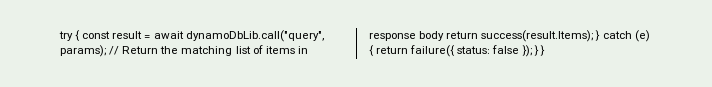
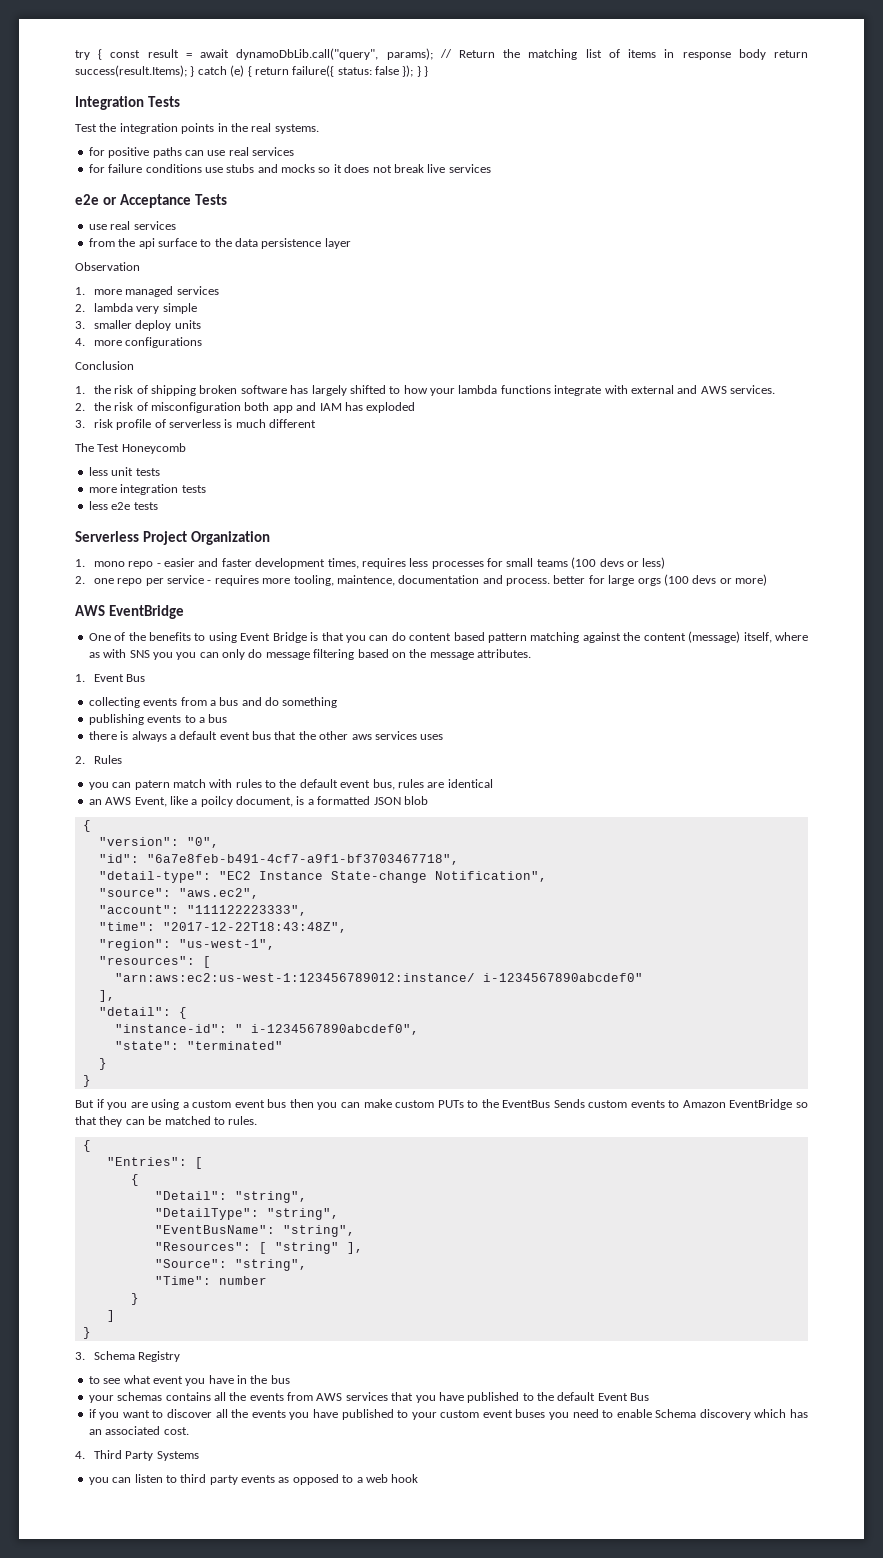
(545, 50) none -> [75,96,180,110] [75,123,319,134] [88,147,294,158] [88,164,491,173] [75,194,227,208] [88,221,176,230] [88,238,351,249] [75,262,140,271] [75,286,219,297] [75,303,197,314] [75,320,201,331] [75,337,203,348] [75,361,134,370] [75,385,776,396] [75,402,416,413] [75,419,317,430] [75,443,186,454] [88,467,160,476] [88,484,206,495] [88,501,158,510] [75,531,270,545] [75,557,666,569] [75,574,768,586] [75,605,184,619] [88,631,808,643] [88,649,531,660] [75,674,146,682] [88,697,338,708] [88,714,228,725] [88,731,444,742] [75,755,122,764] [88,779,493,790] [88,796,428,807] [82,820,91,832] [98,837,219,848] [98,854,459,865] [98,871,547,883] [98,888,259,899] [98,905,307,916] [98,922,347,933] [98,939,275,951] [98,956,211,968] [114,973,643,982] [98,990,115,1002] [98,1007,187,1019] [114,1024,419,1035] [114,1041,283,1050] [98,1058,107,1070] [82,1075,91,1087] [75,1099,808,1110] [75,1116,258,1127] [82,1140,91,1152] [106,1157,203,1169] [130,1174,139,1186] [154,1191,307,1203] [154,1208,339,1220] [154,1225,355,1237] [154,1242,363,1254] [154,1259,307,1271] [154,1276,267,1285] [130,1293,139,1305] [106,1310,115,1322] [82,1327,91,1339] [75,1351,181,1362] [88,1375,290,1386] [88,1392,650,1403] [88,1409,809,1420] [88,1426,189,1435] [75,1450,199,1461] [88,1474,419,1485] // Integration Tests // Test the integration points in the real systems. // for positive paths can use real services // for failure conditions use stubs and mocks so it does not break live services // e2e or Acceptance Tests // use real services // from the api surface to the data persistence layer // Observation // 1. more managed services // 2. lambda very simple // 3. smaller deploy units // 4. more configurations // Conclusion // 1. the risk of shipping broken software has largely shifted to how your lambda functions integrate with external and AWS services. // 2. the risk of misconfiguration both app and IAM has exploded // 3. risk profile of serverless is much different // The Test Honeycomb // less unit tests // more integration tests // less e2e tests // Serverless Project Organization // 1. mono repo - easier and faster development times, requires less processes for small teams (100 devs or less) // 2. one repo per service - requires more tooling, maintence, documentation and process. better for large orgs (100 devs or more) // AWS EventBridge // One of the benefits to using Event Bridge is that you can do content based pattern matching against the content (message) itself, where as with SNS you you can only do message filtering based on the message attributes. // 1. Event Bus // collecting events from a bus and do something // publishing events to a bus // there is always a default event bus that the other aws services uses // 2. Rules // you can patern match with rules to the default event bus, rules are identical // an AWS Event, like a poilcy document, is a formatted JSON blob // { // "version": "0", // "id": "6a7e8feb-b491-4cf7-a9f1-bf3703467718", // "detail-type": "EC2 Instance State-change Notification", // "source": "aws.ec2", // "account": "111122223333", // "time": "2017-12-22T18:43:48Z", // "region": "us-west-1", // "resources": [ // "arn:aws:ec2:us-west-1:123456789012:instance/ i-1234567890abcdef0" // ], // "detail": { // "instance-id": " i-1234567890abcdef0", // "state": "terminated" // } // } // But if you are using a custom event bus then you can make custom PUTs to the EventBus Sends custom events to Amazon EventBridge so that they can be matched to rules. // { // "Entries": [ // { // "Detail": "string", // "DetailType": "string", // "EventBusName": "string", // "Resources": [ "string" ], // "Source": "string", // "Time": number // } // ] // } // 3. Schema Registry // to see what event you have in the bus // your schemas contains all the events from AWS services that you have published to the default Event Bus // if you want to discover all the events you have published to your custom event buses you need to enable Schema discovery which has an associated cost. // 4. Third Party Systems // you can listen to third party events as opposed to a web hook

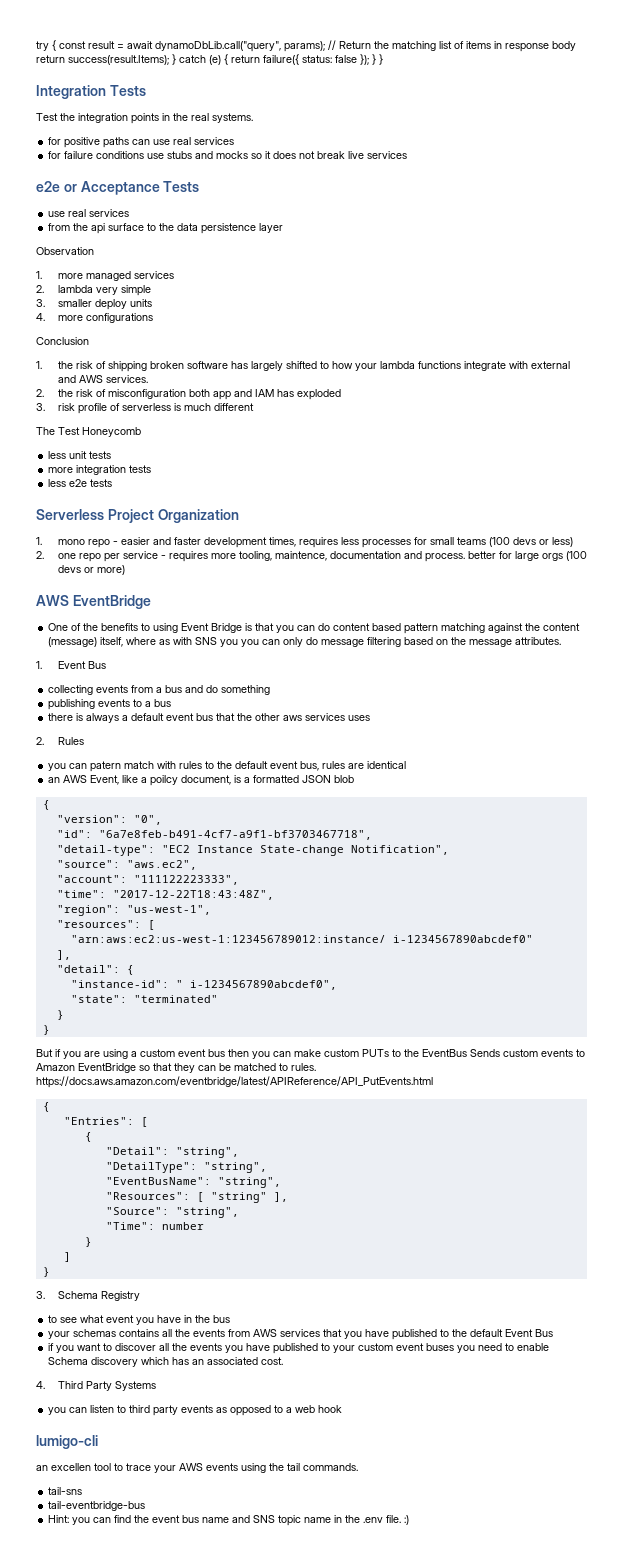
(258, 1120) none -> [36,1076,433,1088] https://docs.aws.amazon.com/eventbridge/latest/APIReference/API_PutEvents.html
(419, 1478) none -> [36,1435,98,1449] [36,1463,358,1473] [48,1487,83,1495] [48,1501,146,1511] [48,1515,410,1526] // lumigo-cli // an excellen tool to trace your AWS events using the tail commands. // tail-sns // tail-eventbridge-bus // Hint: you can find the event bus name and SNS topic name in the .env file. :)

